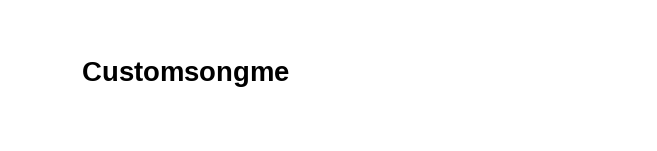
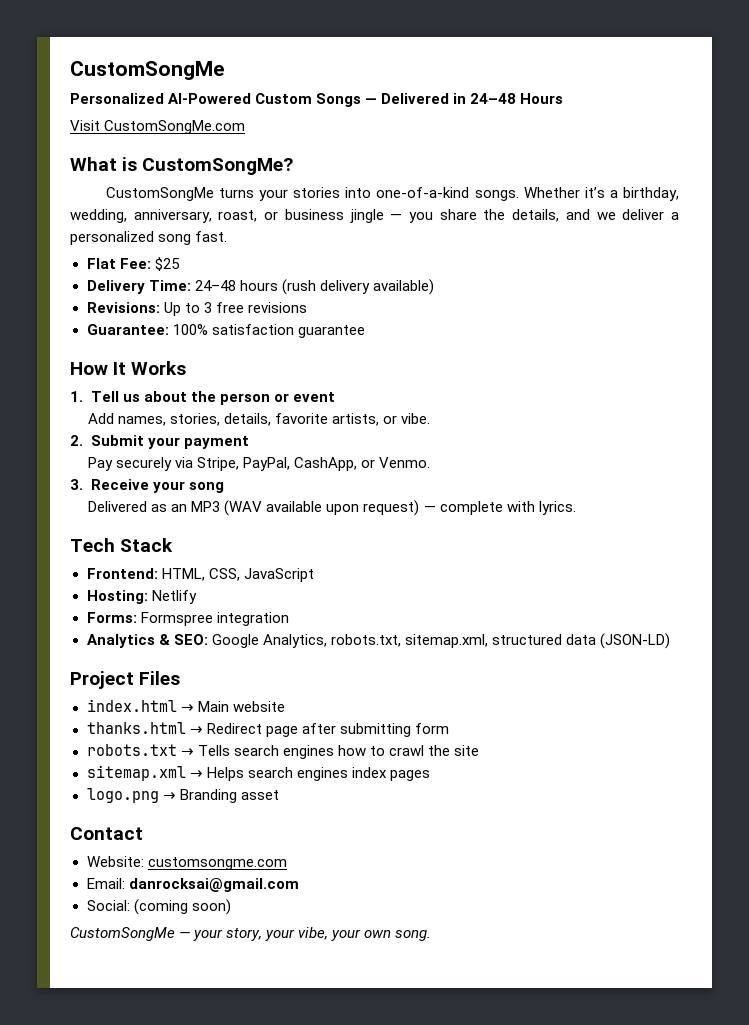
[82,62,289,87] Customsongme -> [70,61,224,80] [70,93,564,107] [70,120,246,134] [70,157,294,175] [105,187,680,201] [70,209,679,223] [70,231,228,245] [86,257,180,271] [86,279,434,295] [86,302,307,316] [86,324,365,338] [70,361,187,375] [70,391,335,405] [88,413,431,426] [70,435,249,449] [88,457,431,471] [70,479,224,493] [88,500,576,516] [70,538,174,552] [86,568,314,582] [86,590,197,604] [86,612,289,626] [86,633,670,649] [70,671,181,689] [86,699,285,712] [86,722,449,737] [86,744,479,759] [86,765,430,781] [86,788,279,803] [70,827,143,840] [86,856,287,870] [86,878,299,892] [86,899,231,915] [70,927,432,941] CustomSongMe // Personalized AI-Powered Custom Songs — Delivered in 24–48 Hours // Visit CustomSongMe.com // What is CustomSongMe? // CustomSongMe turns your stories into one-of-a-kind songs. Whether it’s a birthday, wedding, anniversary, roast, or business jingle — you share the details, and we deliver a personalized song fast. // Flat Fee: $25 // Delivery Time: 24–48 hours (rush delivery available) // Revisions: Up to 3 free revisions // Guarantee: 100% satisfaction guarantee // How It Works // 1. Tell us about the person or event // Add names, stories, details, favorite artists, or vibe. // 2. Submit your payment // Pay securely via Stripe, PayPal, CashApp, or Venmo. // 3. Receive your song // Delivered as an MP3 (WAV available upon request) — complete with lyrics. // Tech Stack // Frontend: HTML, CSS, JavaScript // Hosting: Netlify // Forms: Formspree integration // Analytics & SEO: Google Analytics, robots.txt, sitemap.xml, structured data (JSON-LD) // Project Files // index.html → Main website // thanks.html → Redirect page after submitting form // robots.txt → Tells search engines how to crawl the site // sitemap.xml → Helps search engines index pages // logo.png → Branding asset // Contact // Website: customsongme.com // Email: danrocksai@gmail.com // Social: (coming soon) // CustomSongMe — your story, your vibe, your own song.

